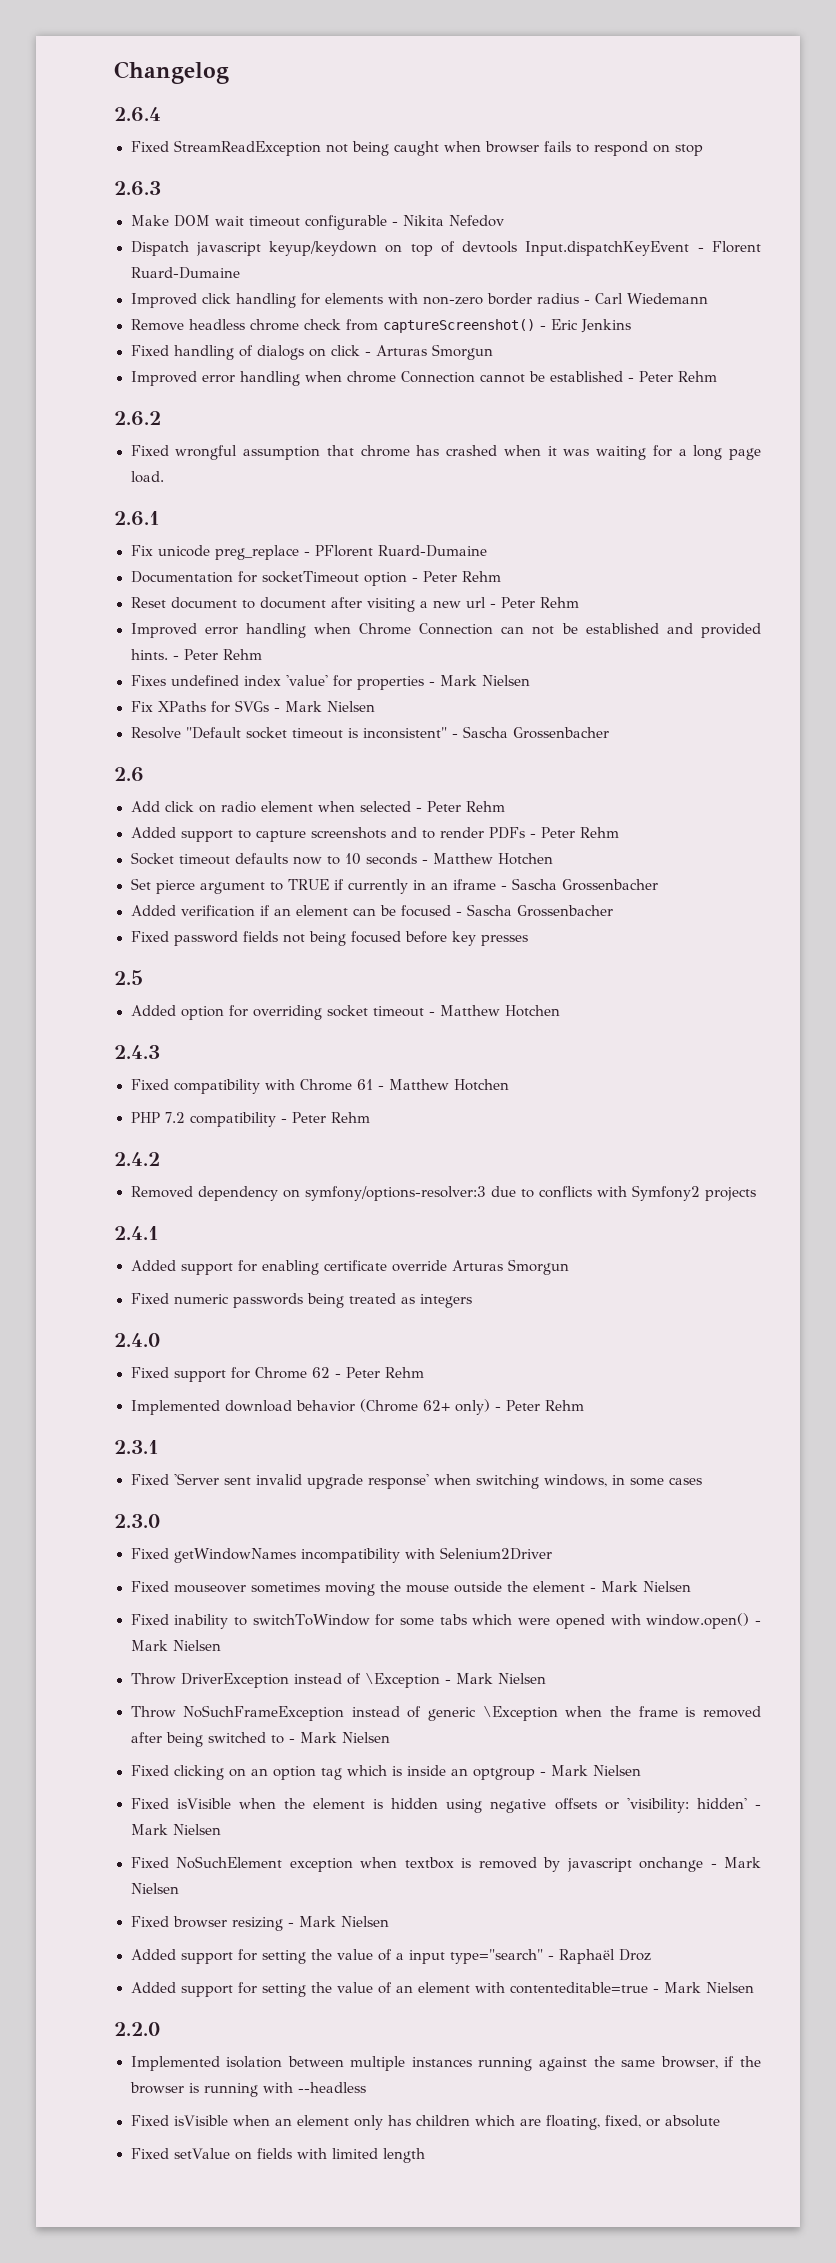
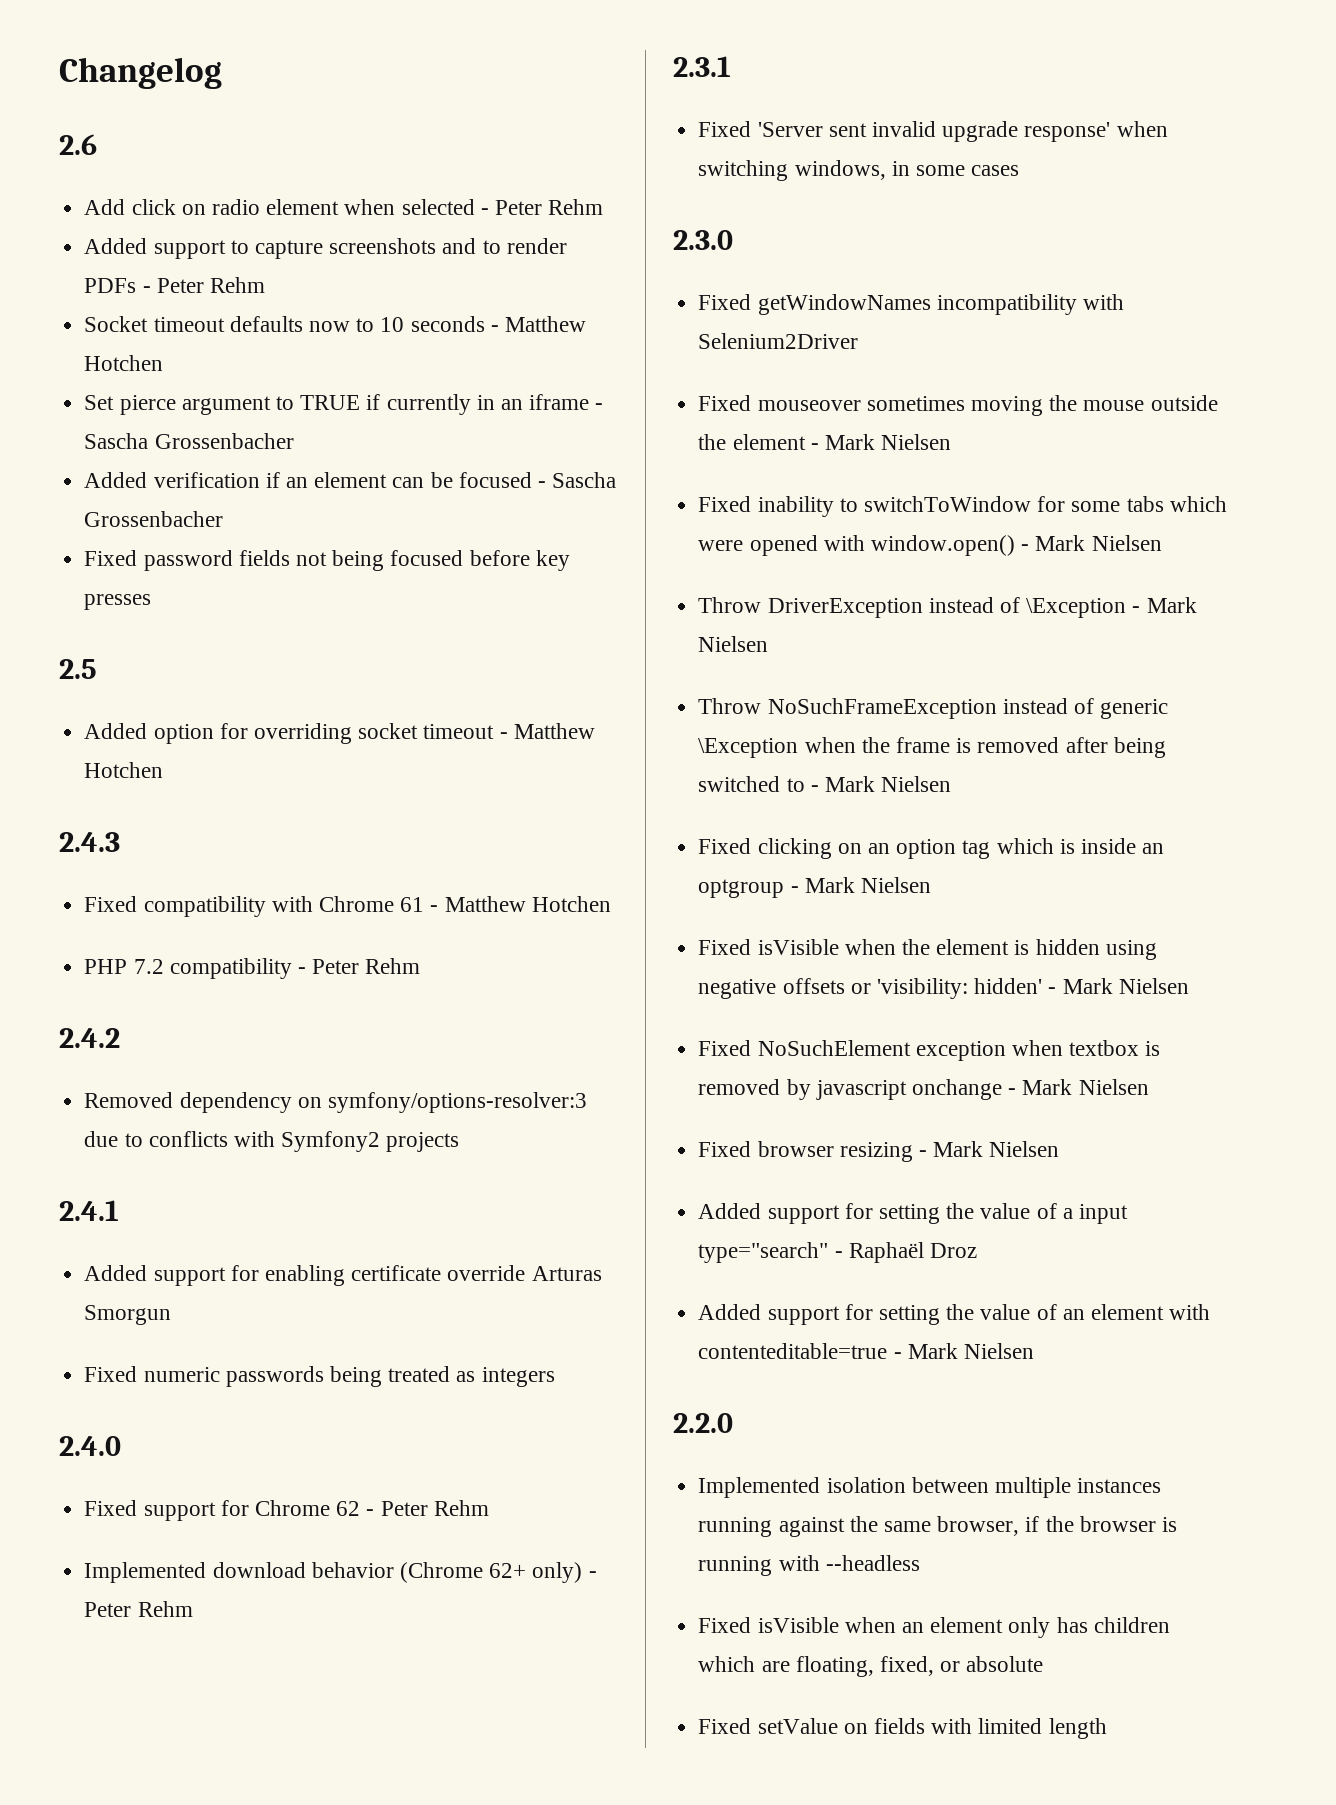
[114,107,161,122] [130,140,703,156] [114,181,161,196] [130,215,504,230] [130,241,761,256] [130,267,240,279] [130,293,708,308] [130,319,631,333] [130,344,493,360] [130,371,717,386] [114,411,161,426] [130,445,761,460] [130,471,164,483] [114,511,160,526] [130,545,487,560] [130,571,501,586] [130,597,579,612] [130,623,761,638] [130,649,262,660] [130,675,530,690] [130,700,376,713] [130,726,609,739] // 2.6.4 // Fixed StreamReadException not being caught when browser fails to respond on stop // 2.6.3 // Make DOM wait timeout configurable - Nikita Nefedov // Dispatch javascript keyup/keydown on top of devtools Input.dispatchKeyEvent - Florent Ruard-Dumaine // Improved click handling for elements with non-zero border radius - Carl Wiedemann // Remove headless chrome check from captureScreenshot() - Eric Jenkins // Fixed handling of dialogs on click - Arturas Smorgun // Improved error handling when chrome Connection cannot be established - Peter Rehm // 2.6.2 // Fixed wrongful assumption that chrome has crashed when it was waiting for a long page load. // 2.6.1 // Fix unicode preg_replace - PFlorent Ruard-Dumaine // Documentation for socketTimeout option - Peter Rehm // Reset document to document after visiting a new url - Peter Rehm // Improved error handling when Chrome Connection can not be established and provided hints. - Peter Rehm // Fixes undefined index 'value' for properties - Mark Nielsen // Fix XPaths for SVGs - Mark Nielsen // Resolve "Default socket timeout is inconsistent" - Sascha Grossenbacher -> (222, 73) none

